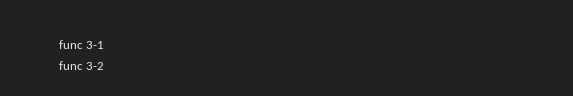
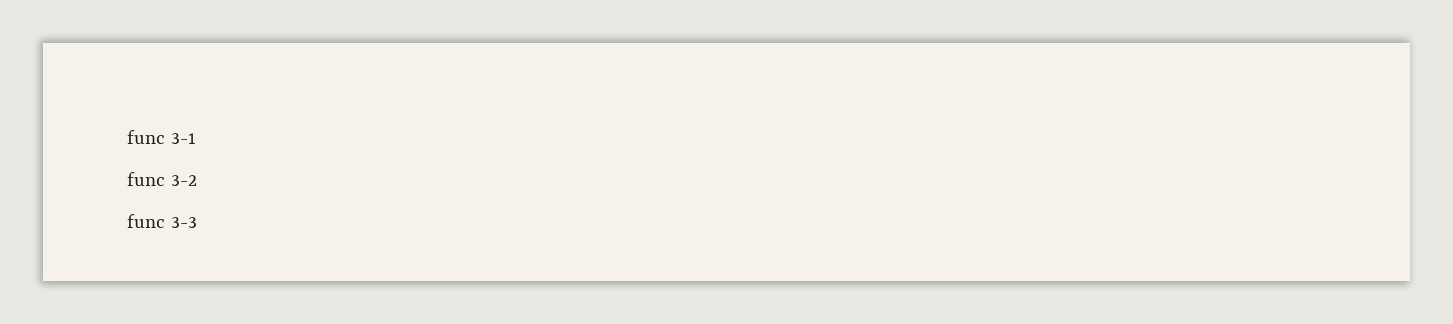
(105, 66) none -> [127,214,197,228] // func 3-3

